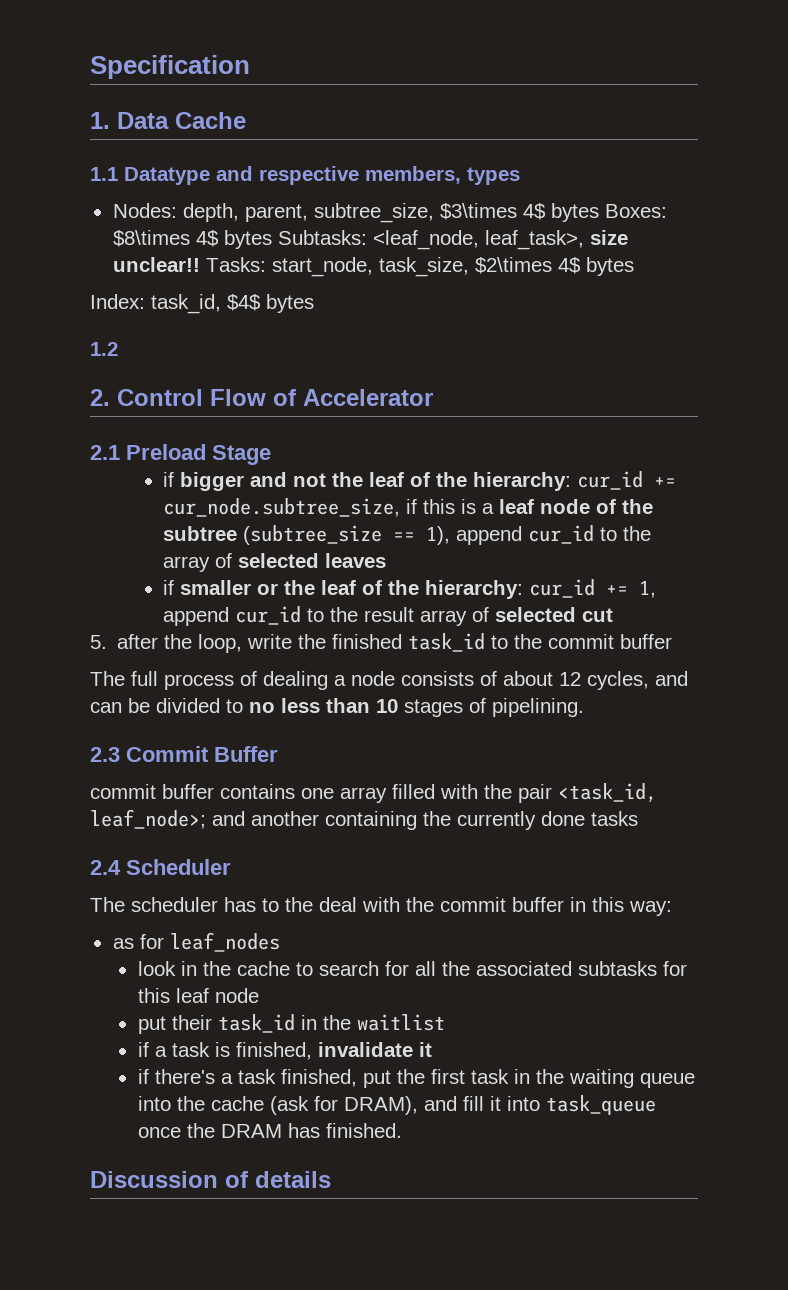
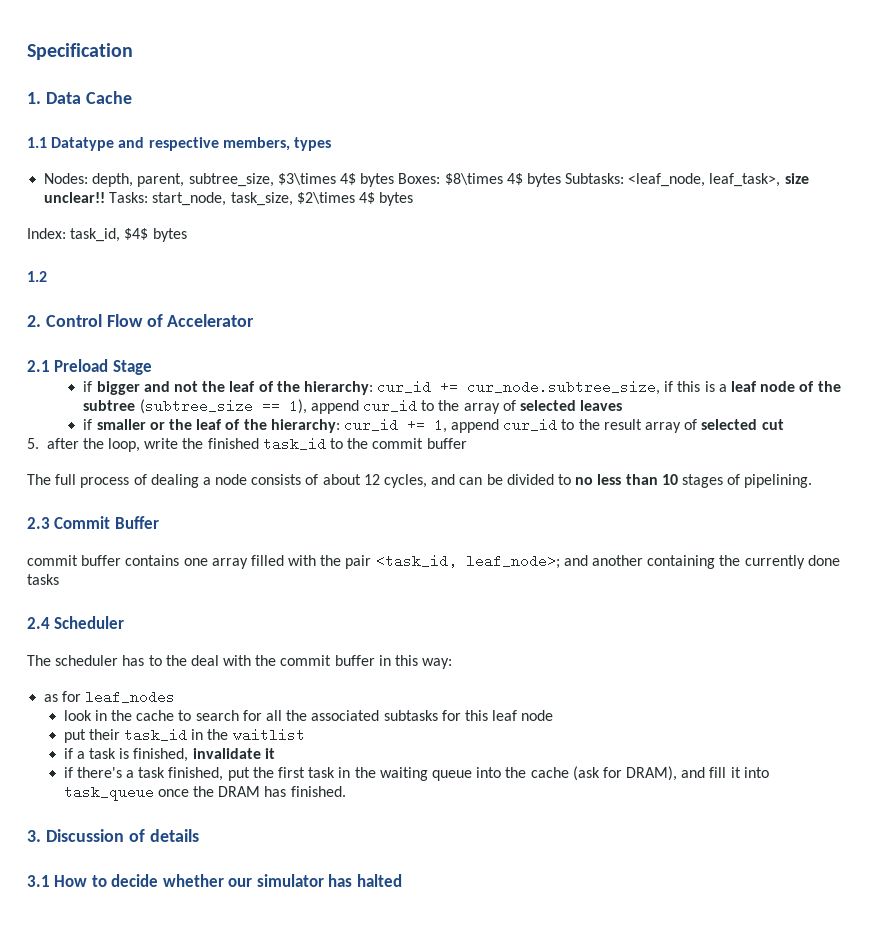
(402, 1130) none -> [27,830,41,842] 3.
(331, 1179) none -> [27,874,402,887] // 3.1 How to decide whether our simulator has halted

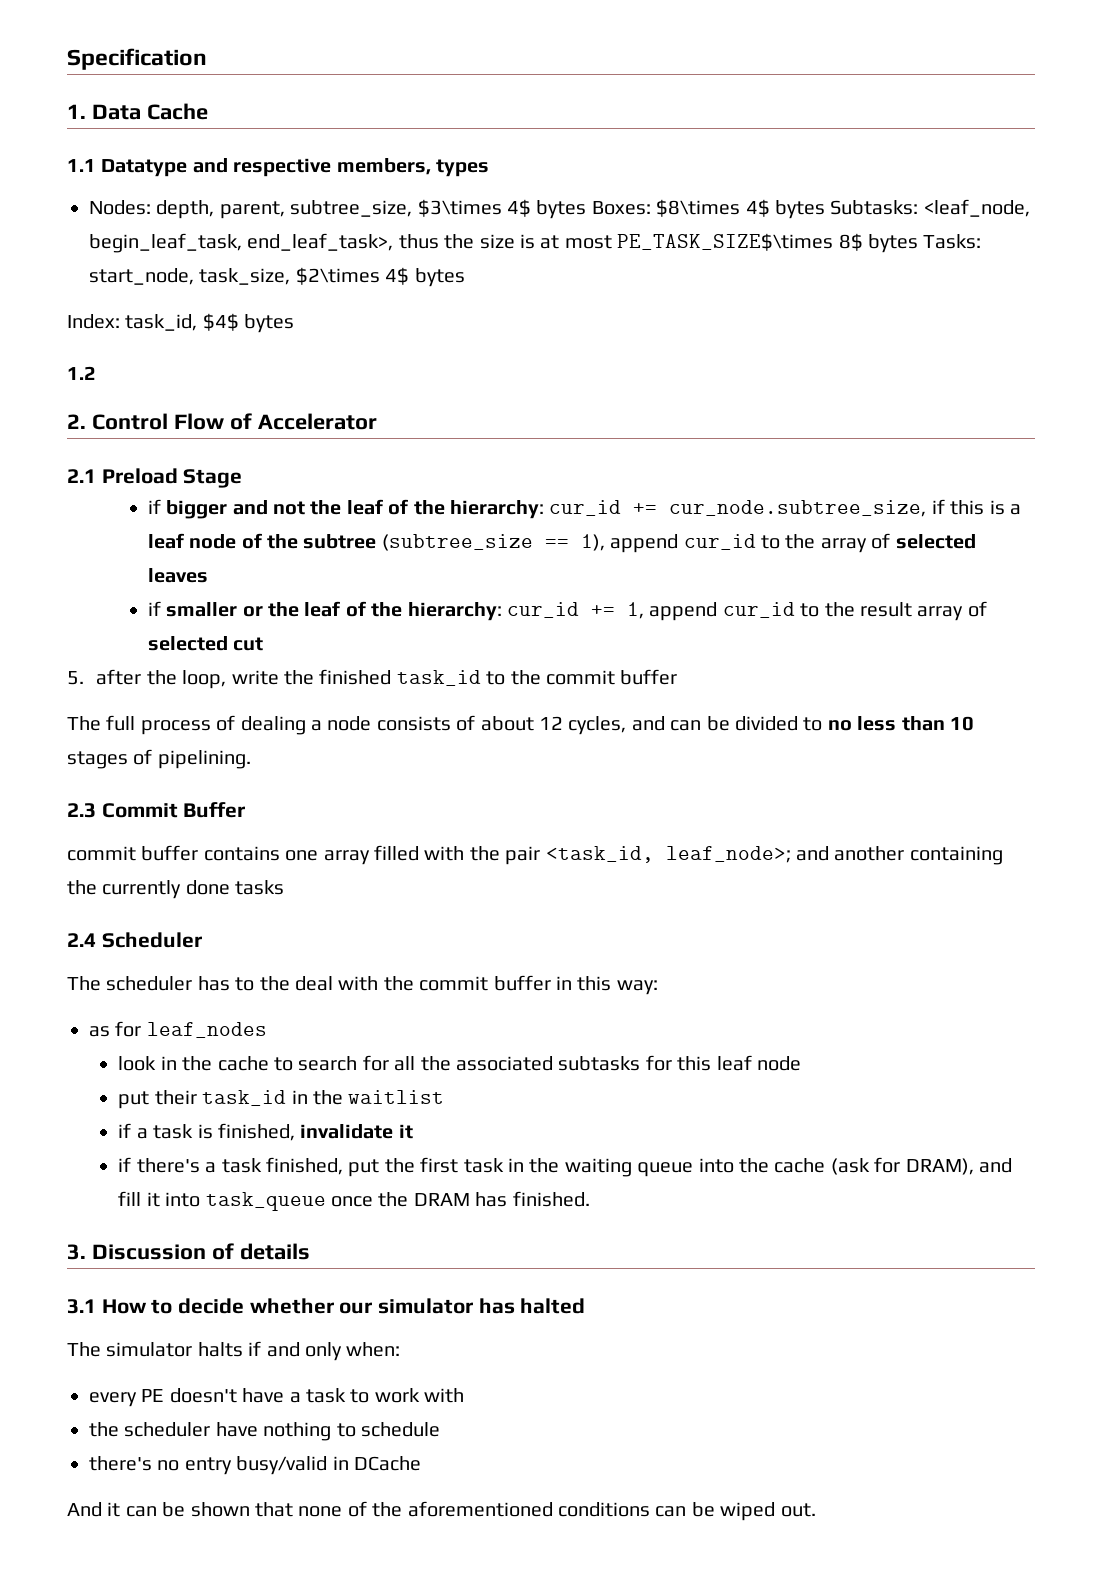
[709,173,809,187] [44,192,106,203] leaf_task>, size unclear!! -> [89,233,918,253] begin_leaf_task, end_leaf_task>, thus the size is at most PE_TASK_SIZE$\times 8$ bytes
(402, 880) none -> [67,1341,401,1361] [89,1388,465,1407] [89,1422,440,1441] [89,1456,421,1475] [67,1501,816,1521] // The simulator halts if and only when: // every PE doesn't have a task to work with // the scheduler have nothing to schedule // there's no entry busy/valid in DCache // And it can be shown that none of the aforementioned conditions can be wiped out.

